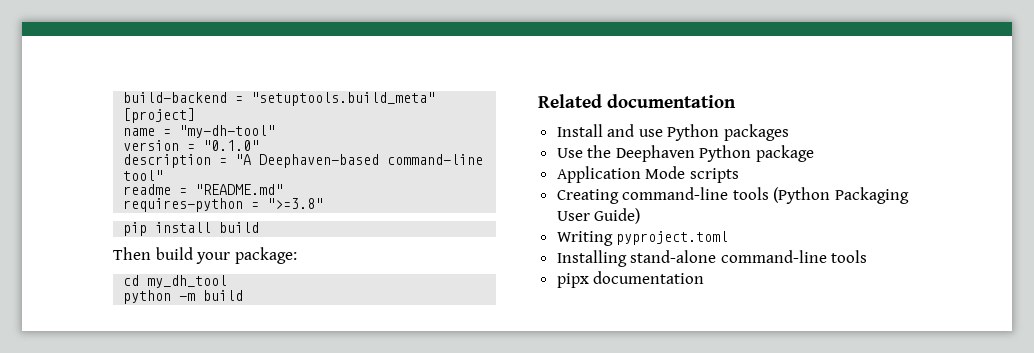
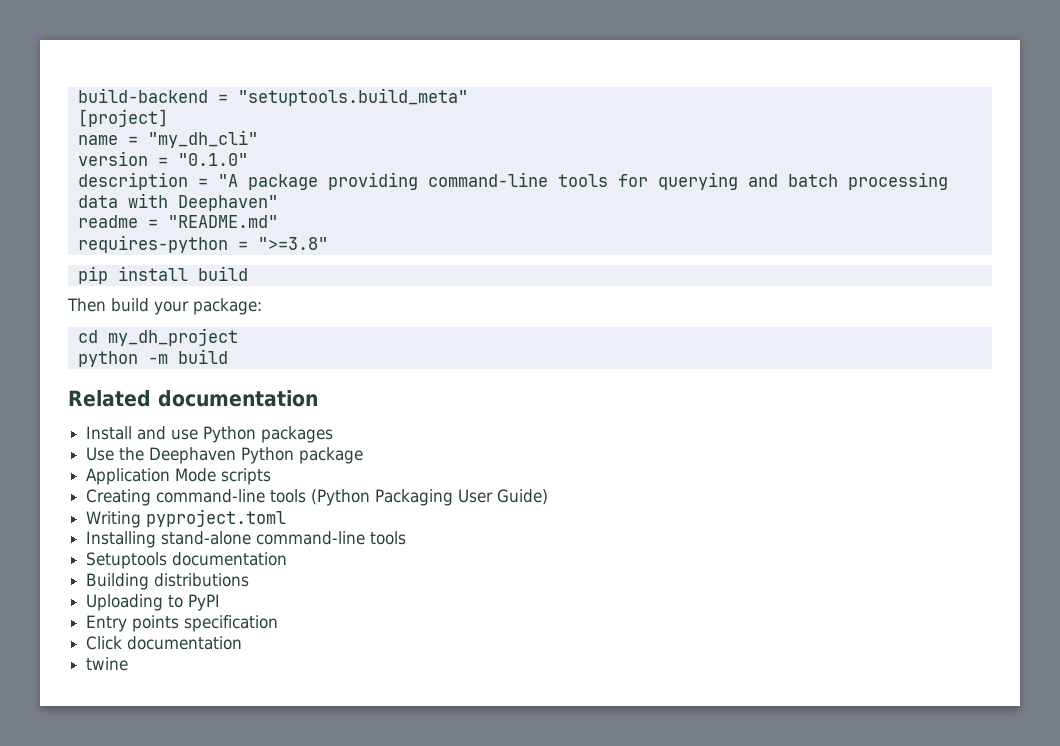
[179,125,276,138] "my-dh-tool" -> [147,130,258,148] "my_dh_cli"
[259,154,484,168] [123,170,164,181] Deephaven-based command-line tool" -> [247,172,948,190] [77,193,278,211] package providing command-line tools for querying and batch processing data with Deephaven"
[147,275,228,288] my_dh_tool -> [107,328,238,346] my_dh_project
[556,271,705,288] pipx documentation -> [86,552,288,569] [86,573,250,590] [86,594,221,611] [86,615,279,632] [86,636,243,650] [86,657,129,671] Setuptools documentation // Building distributions // Uploading to PyPI // Entry points specification // Click documentation // twine

